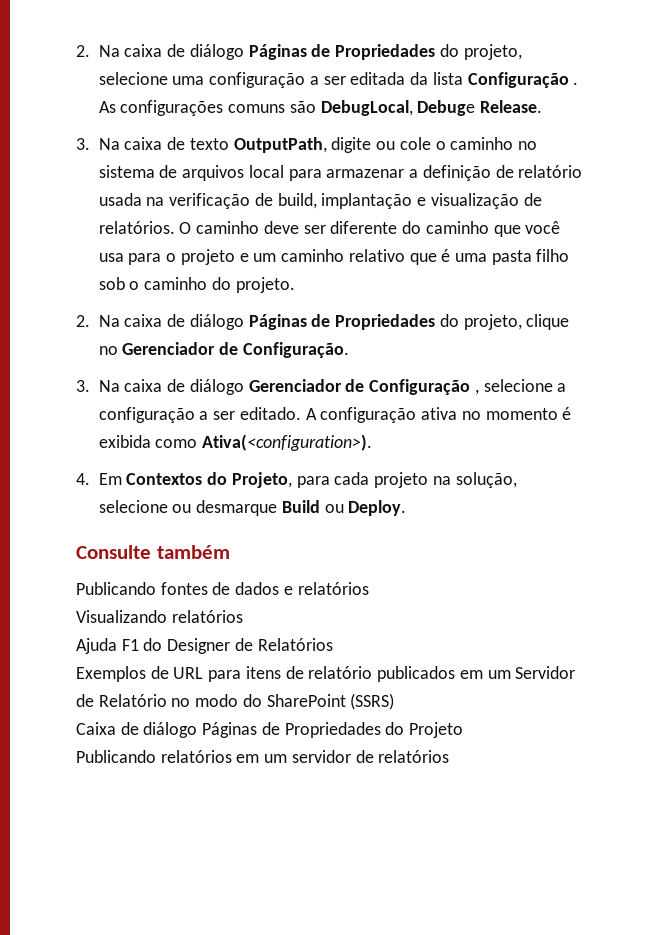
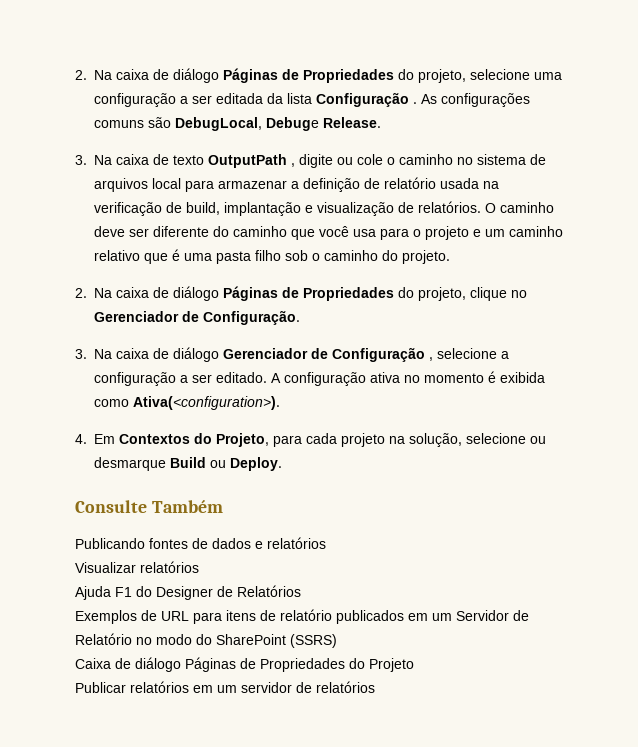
[233,137,327,153] OutputPath, -> [208,154,295,168] OutputPath ,
[156,545,230,559] também -> [151,500,223,513] Também
[76,610,167,623] Visualizando -> [75,562,136,573] Visualizar
[76,750,156,763] Publicando -> [75,682,126,693] Publicar

